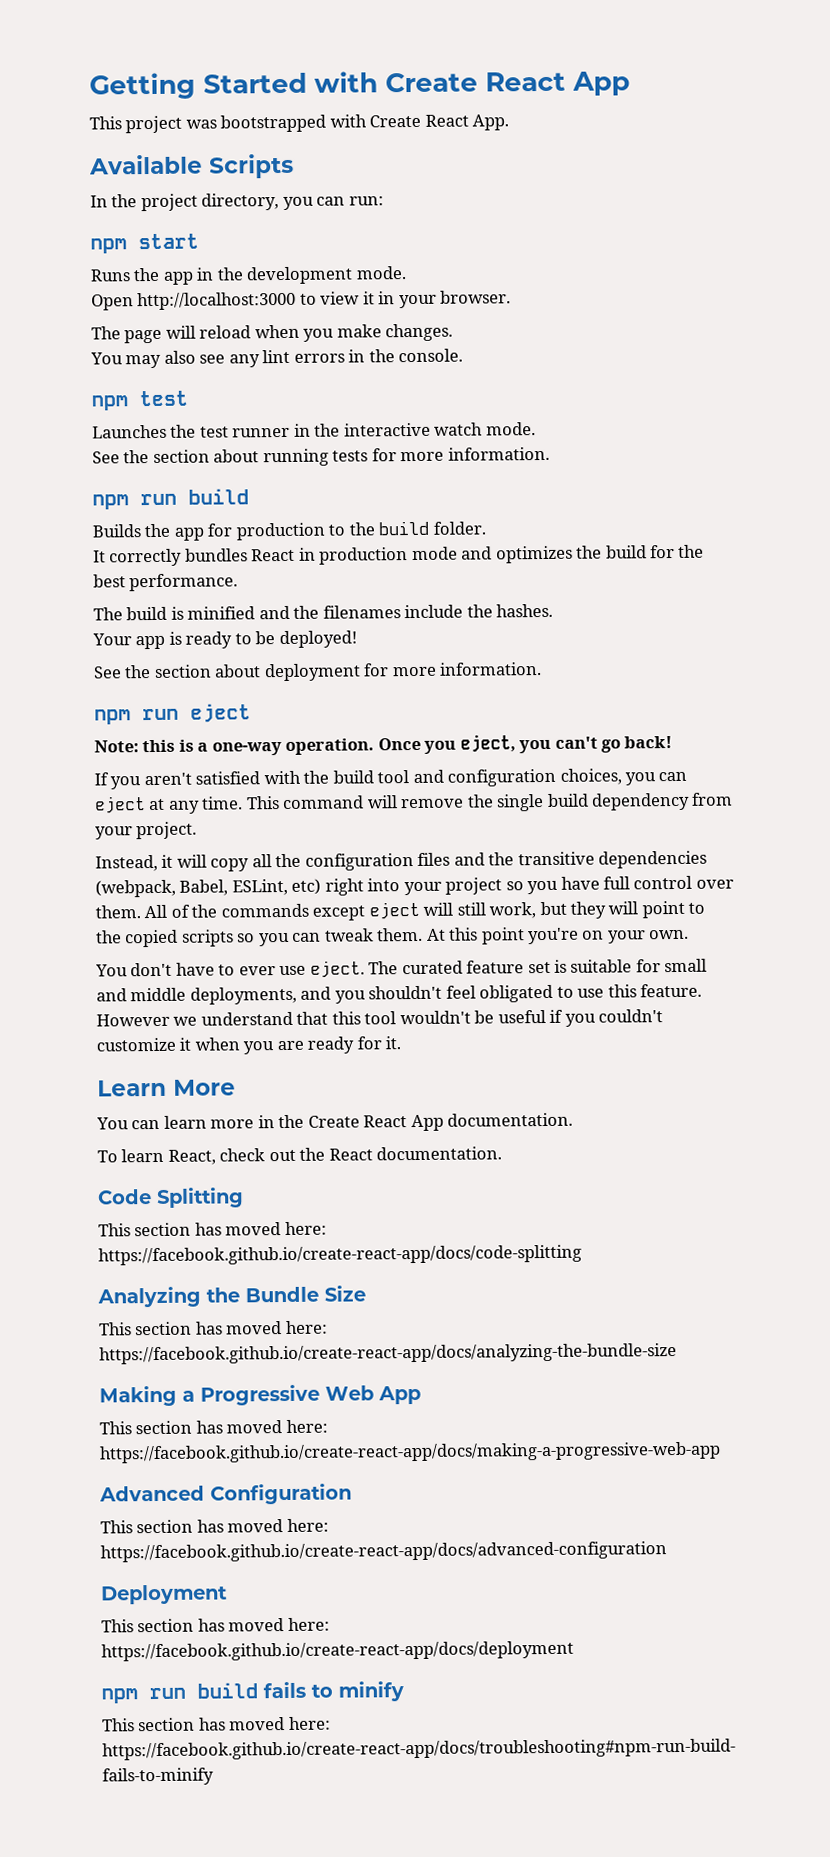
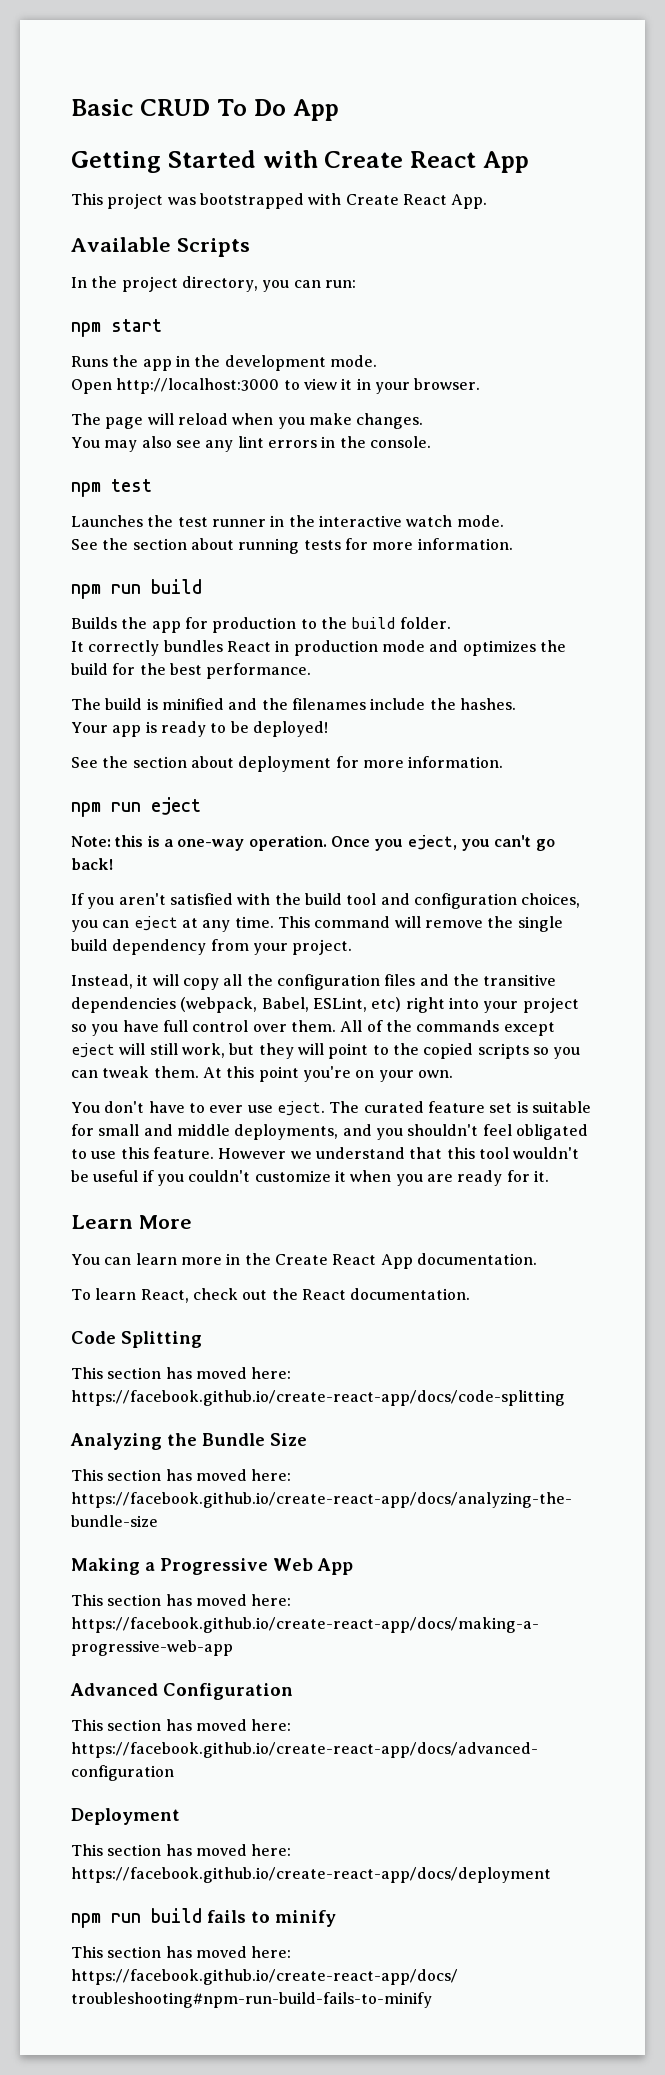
(89, 86) none -> [71,99,339,121] Basic CRUD To Do App //

